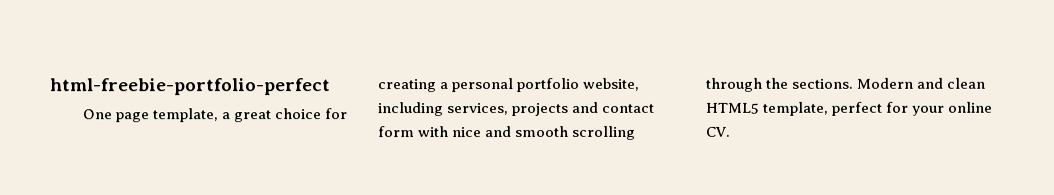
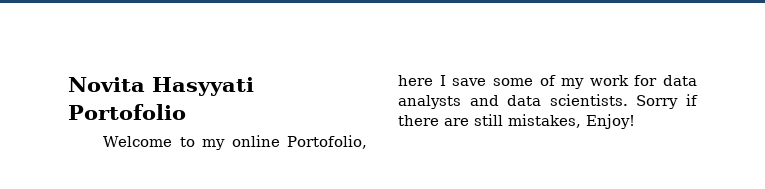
[49,78,330,96] [83,108,349,123] [377,77,640,93] [378,101,656,117] [378,125,637,140] [705,77,986,92] [706,101,994,116] [706,126,731,137] html-freebie-portfolio-perfect // One page template, a great choice for creating a personal portfolio website, including services, projects and contact form with nice and smooth scrolling through the sections. Modern and clean HTML5 template, perfect for your online CV. -> [68,77,254,96] [68,104,186,120] [103,135,367,150] [398,75,697,89] [398,94,698,109] [398,114,635,129] Novita Hasyyati Portofolio // Welcome to my online Portofolio, here I save some of my work for data analysts and data scientists. Sorry if there are still mistakes, Enjoy!

